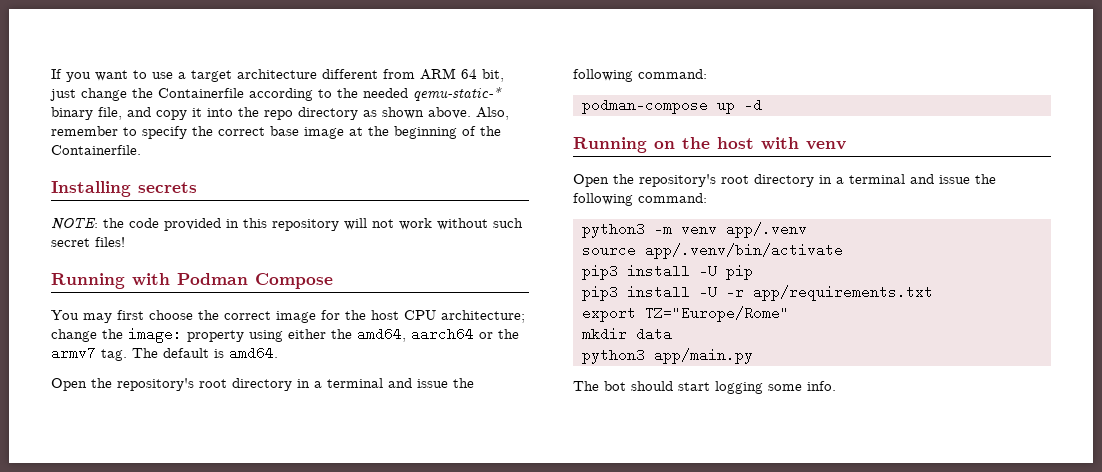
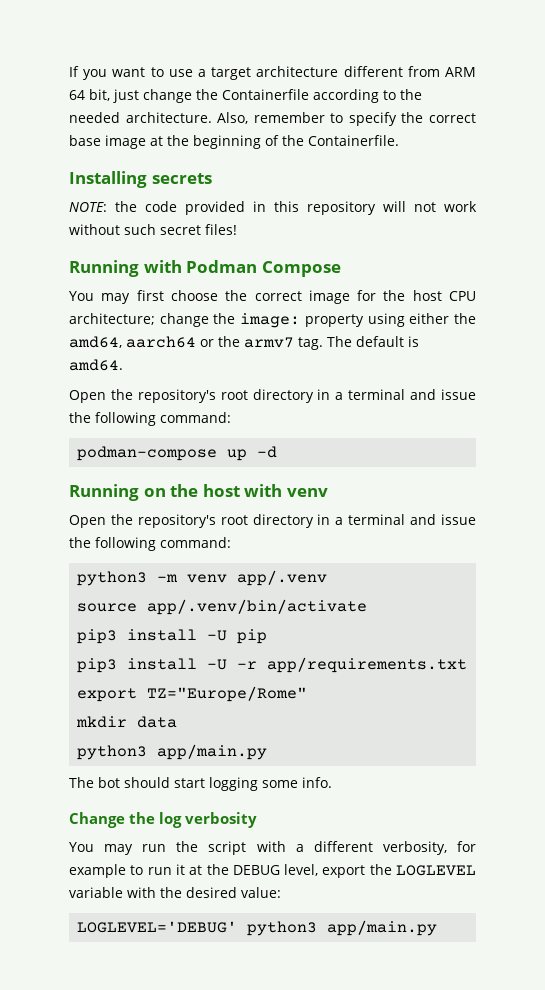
[413,87,502,101] [51,107,471,120] qemu-static-* binary file, and copy it into the repo directory as shown above. -> [125,112,212,123] architecture.
(836, 386) none -> [69,812,258,828] [69,841,476,855] [69,864,477,878] [69,887,281,898] [77,920,438,936] // Change the log verbosity // You may run the script with a different verbosity, for example to run it at the DEBUG level, export the LOGLEVEL variable with the desired value: // LOGLEVEL='DEBUG' python3 app/main.py

